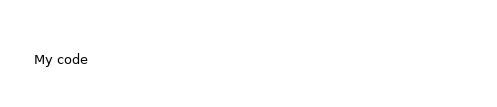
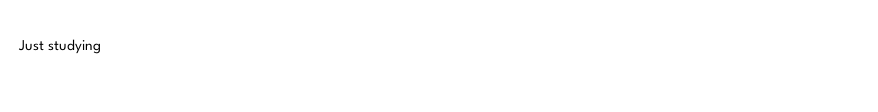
[34,53,88,67] My code -> [18,39,102,54] Just studying

